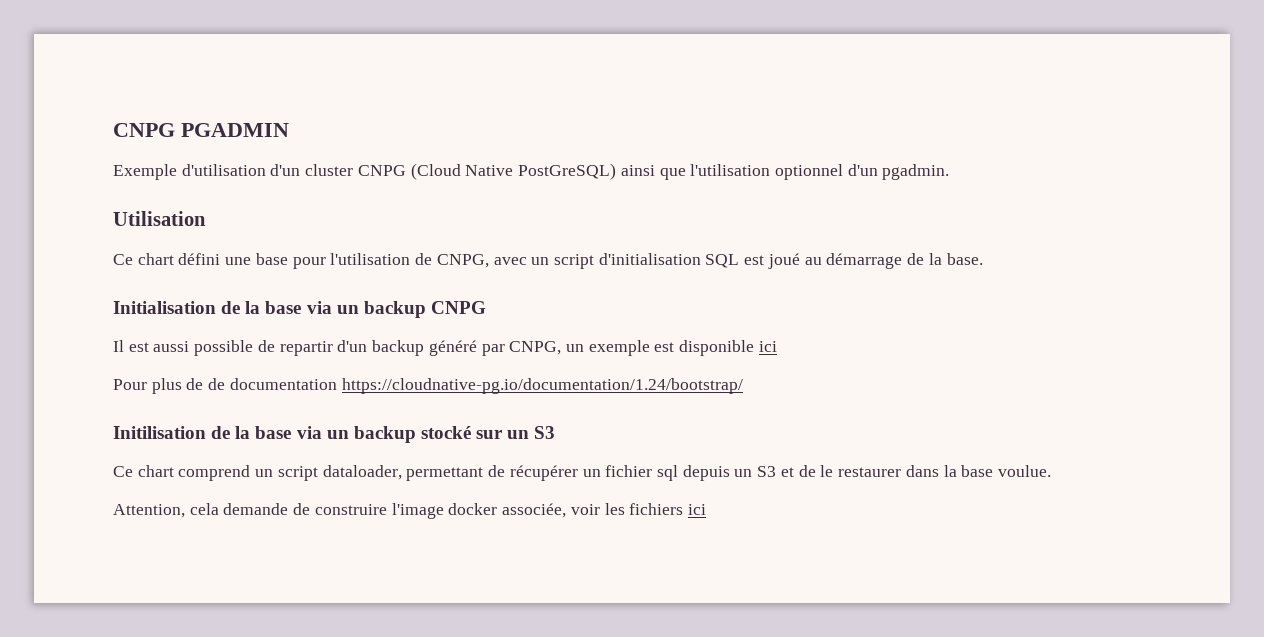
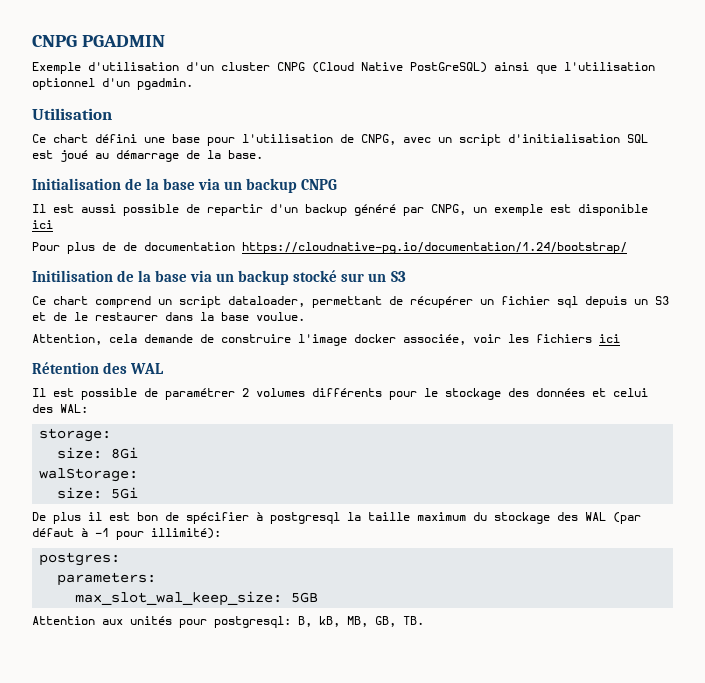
(706, 509) none -> [32,362,165,374] [32,388,648,400] [32,404,88,413] [39,428,112,442] [57,447,139,459] [39,468,139,482] [57,487,139,499] [32,512,641,524] [32,528,221,540] [39,552,121,566] [57,572,157,586] [75,591,319,606] [32,616,424,628] // Rétention des WAL // Il est possible de paramétrer 2 volumes différents pour le stockage des données et celui des WAL: // storage: // size: 8Gi // walStorage: // size: 5Gi // De plus il est bon de spécifier à postgresql la taille maximum du stockage des WAL (par défaut à -1 pour illimité): // postgres: // parameters: // max_slot_wal_keep_size: 5GB // Attention aux unités pour postgresql: B, kB, MB, GB, TB.

